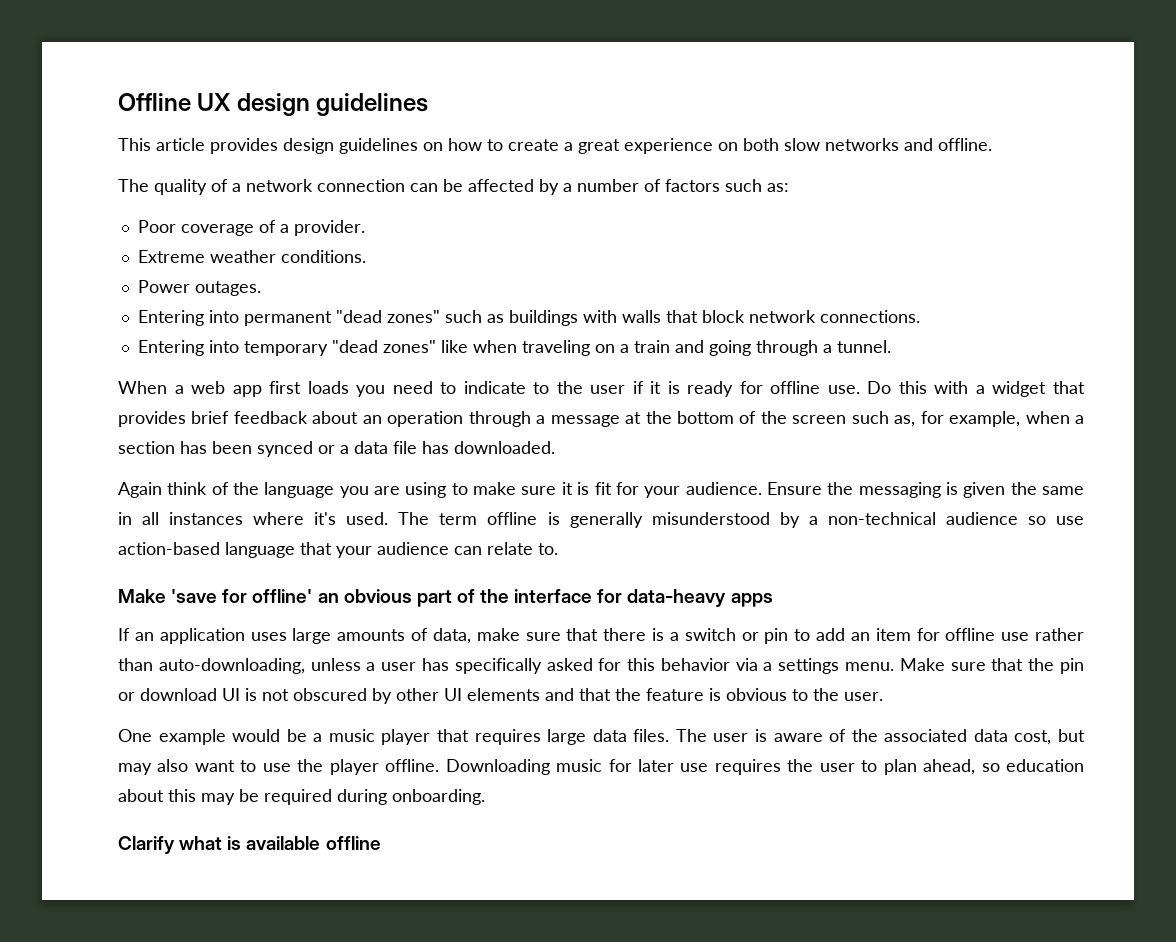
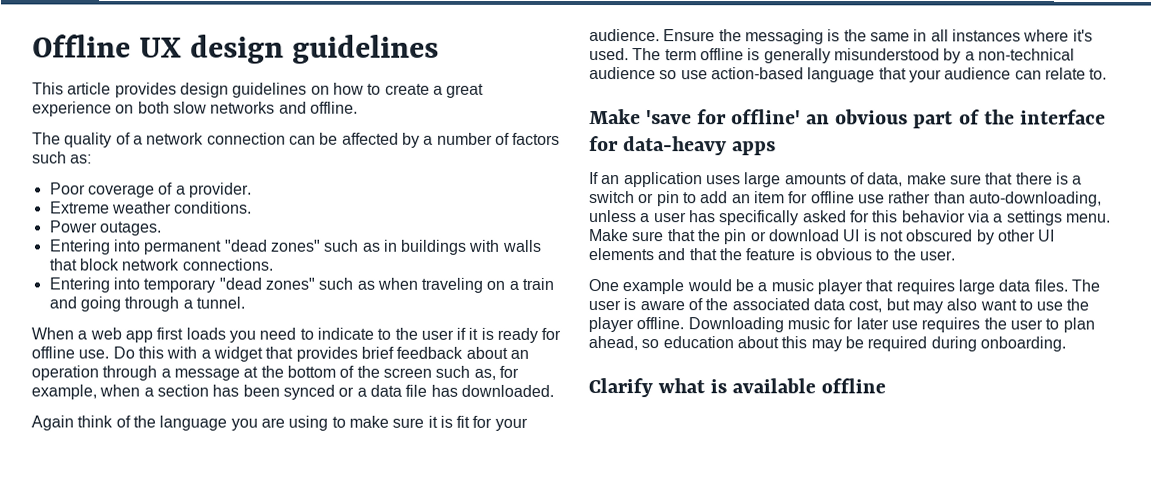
(504, 318) none -> [382,239,398,252] in
[440,340,468,353] like -> [318,277,375,290] such as
[963,482,1006,498] given -> (841, 35) none

